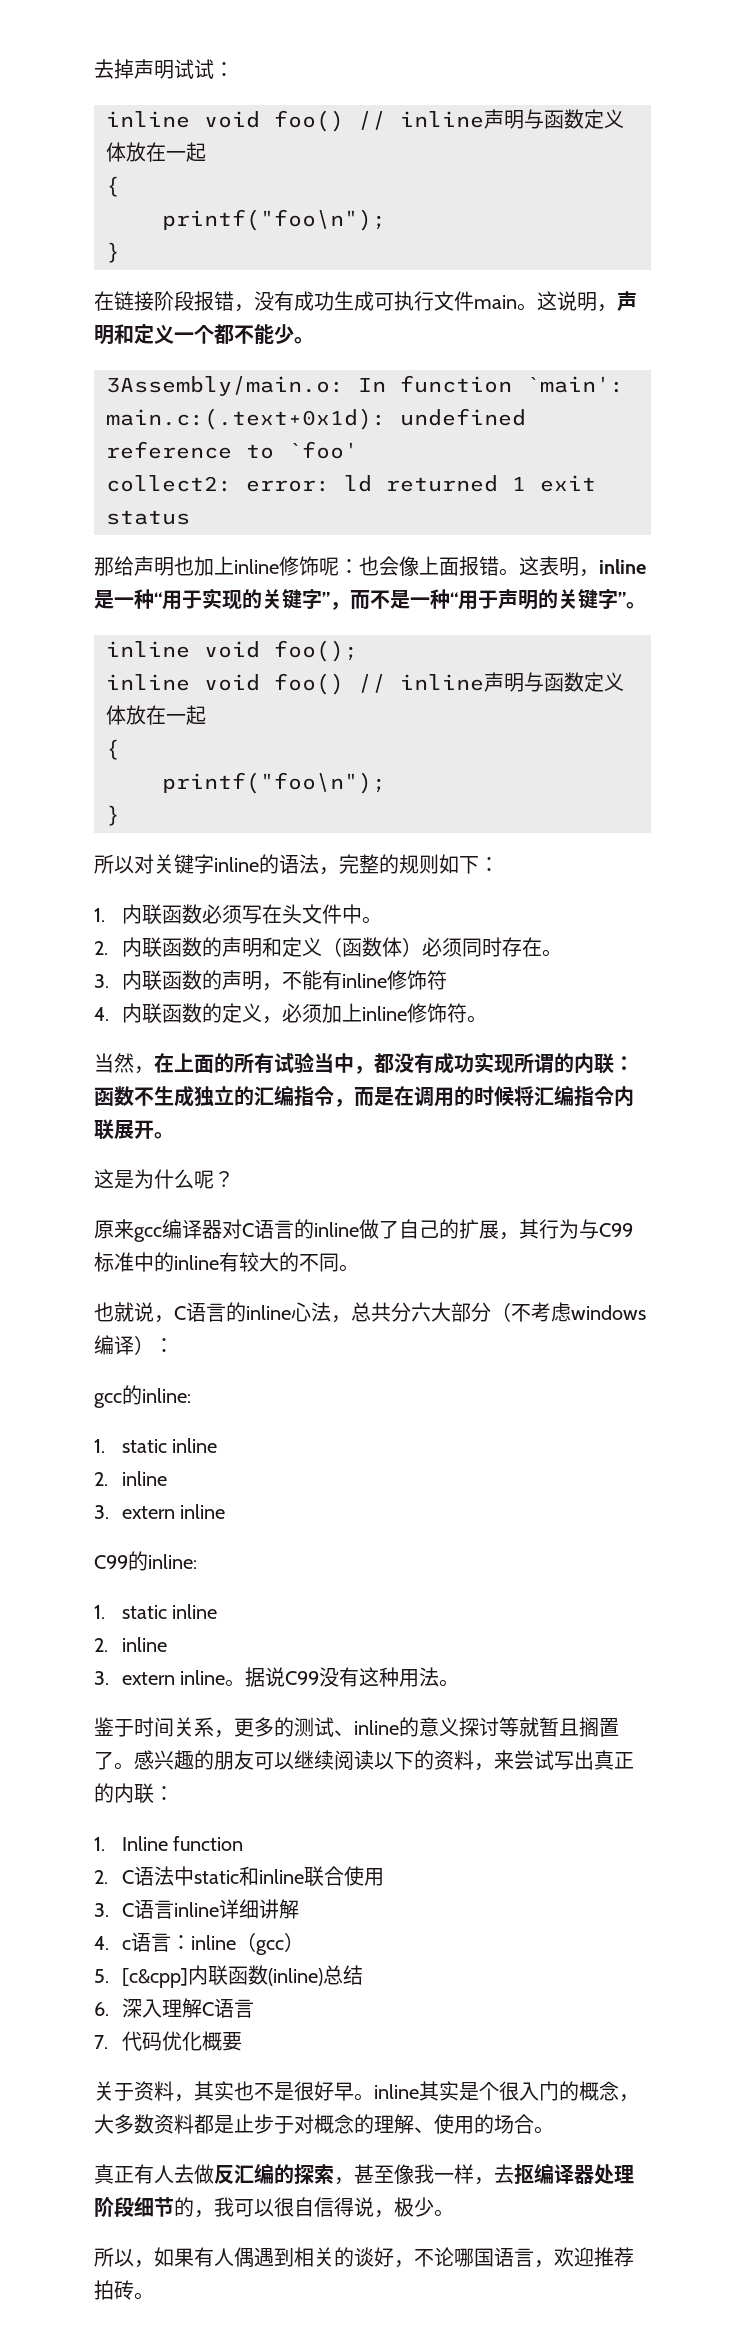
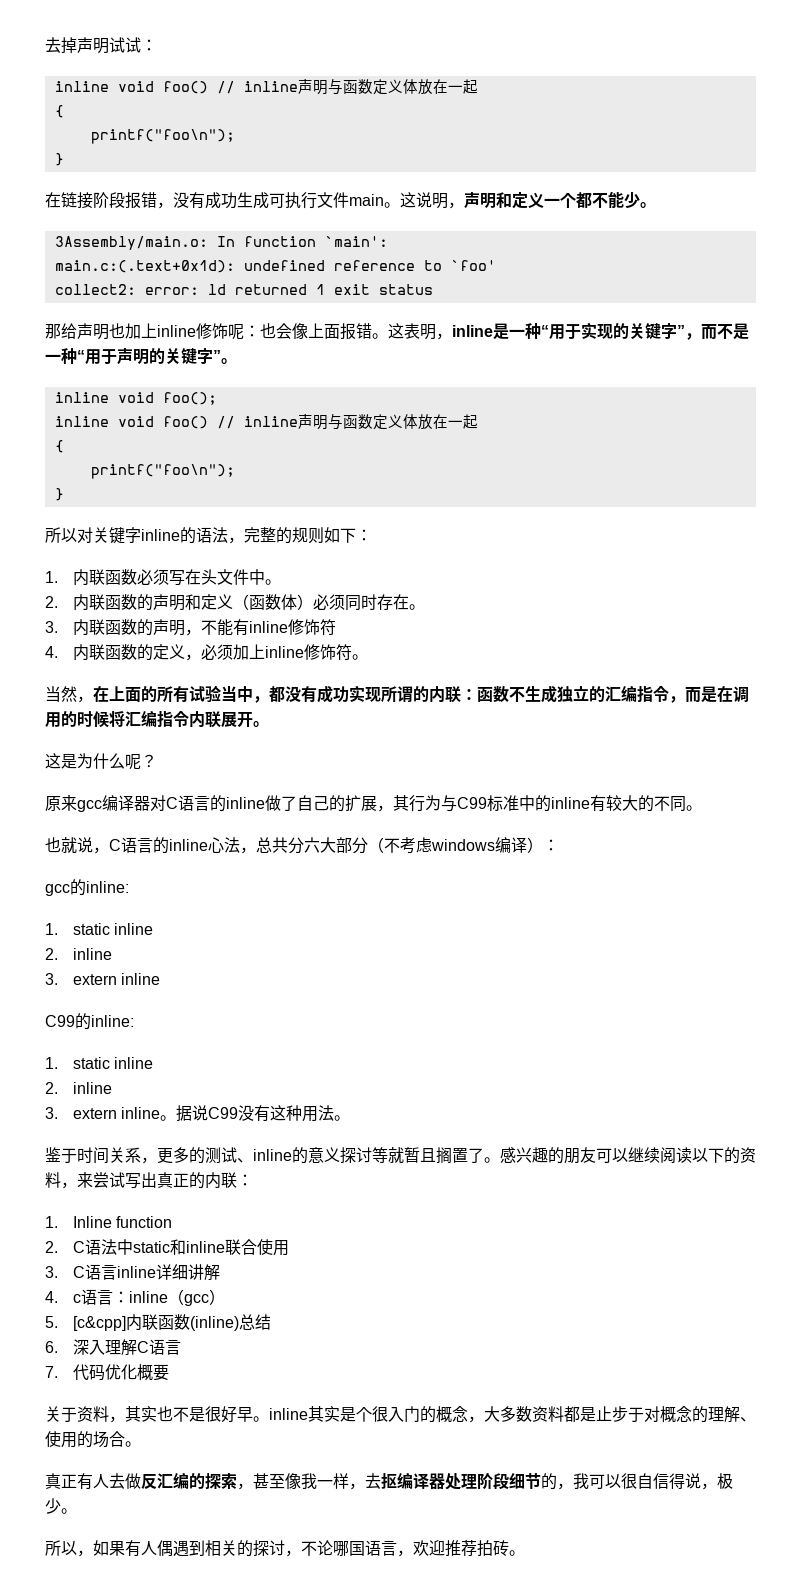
[354,2247,394,2267] 谈好 -> [253,1540,285,1557] 探讨

